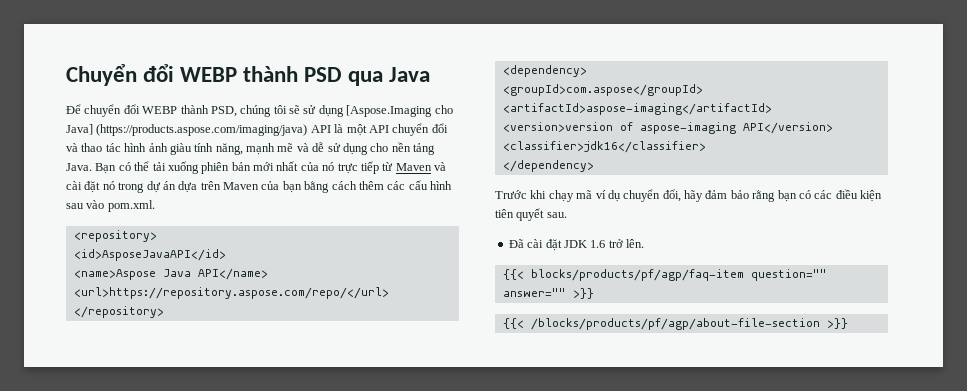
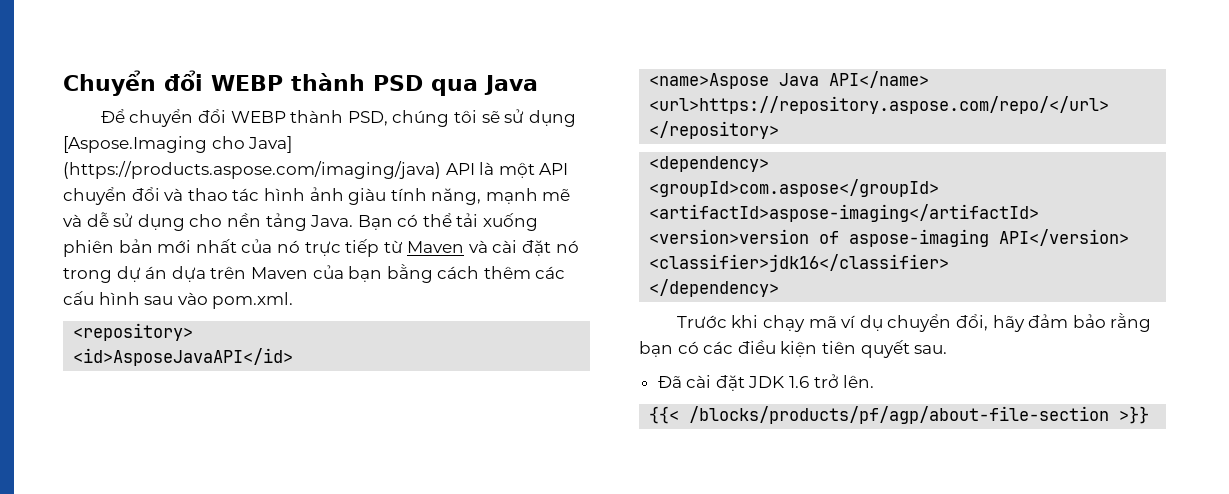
[502,269,827,281] [502,288,594,299] // {{< blocks/products/pf/agp/faq-item question="" answer="" >}} -> (875, 381) none

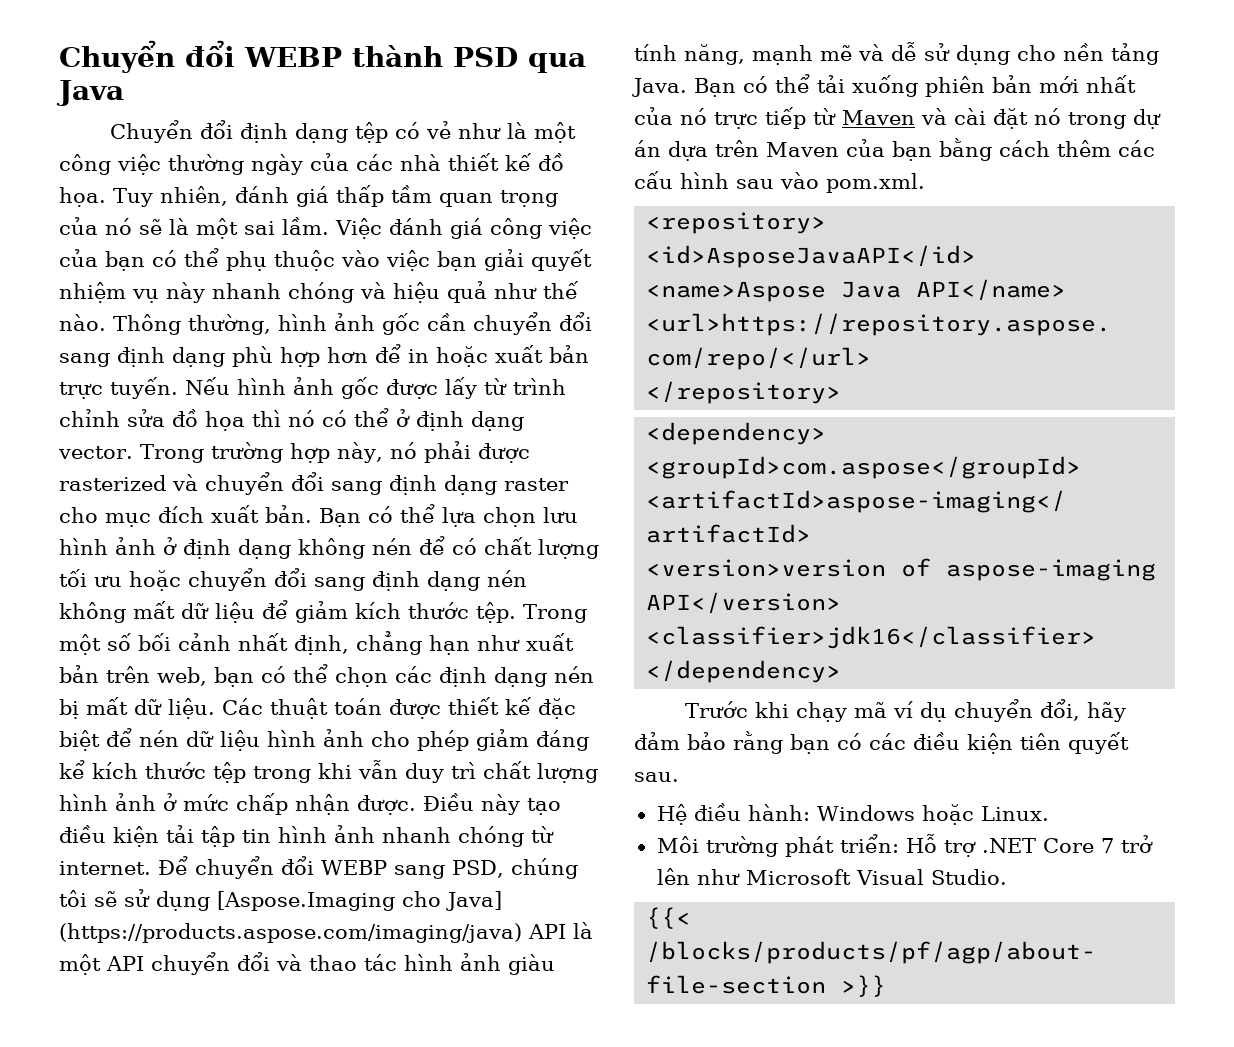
(538, 85) none -> [109,120,576,143] [59,153,564,175] [59,185,558,207] [59,217,592,239] [59,248,592,271] [59,281,579,303] [59,312,592,335] [59,344,589,367] [59,377,566,399] [59,408,524,431] [58,441,530,463] [59,472,569,495] [59,504,578,527] [59,536,599,559] [59,568,527,591] [59,600,587,623] [59,631,574,655] [59,664,594,687] [59,697,576,719] [59,728,589,751] [59,760,598,783] [59,793,561,815] [59,825,554,847] [59,861,151,875] Chuyển đổi định dạng tệp có vẻ như là một công việc thường ngày của các nhà thiết kế đồ họa. Tuy nhiên, đánh giá thấp tầm quan trọng của nó sẽ là một sai lầm. Việc đánh giá công việc của bạn có thể phụ thuộc vào việc bạn giải quyết nhiệm vụ này nhanh chóng và hiệu quả như thế nào. Thông thường, hình ảnh gốc cần chuyển đổi sang định dạng phù hợp hơn để in hoặc xuất bản trực tuyến. Nếu hình ảnh gốc được lấy từ trình chỉnh sửa đồ họa thì nó có thể ở định dạng vector. Trong trường hợp này, nó phải được rasterized và chuyển đổi sang định dạng raster cho mục đích xuất bản. Bạn có thể lựa chọn lưu hình ảnh ở định dạng không nén để có chất lượng tối ưu hoặc chuyển đổi sang định dạng nén không mất dữ liệu để giảm kích thước tệp. Trong một số bối cảnh nhất định, chẳng hạn như xuất bản trên web, bạn có thể chọn các định dạng nén bị mất dữ liệu. Các thuật toán được thiết kế đặc biệt để nén dữ liệu hình ảnh cho phép giảm đáng kể kích thước tệp trong khi vẫn duy trì chất lượng hình ảnh ở mức chấp nhận được. Điều này tạo điều kiện tải tập tin hình ảnh nhanh chóng từ internet.
[290,110,344,123] thành -> [394,865,445,879] sang
[657,374,875,391] Đã cài đặt JDK 1.6 trở lên. -> [656,803,1049,825] [656,834,1153,857] [656,868,1007,885] Hệ điều hành: Windows hoặc Linux. // Môi trường phát triển: Hỗ trợ .NET Core 7 trở lên như Microsoft Visual Studio.

